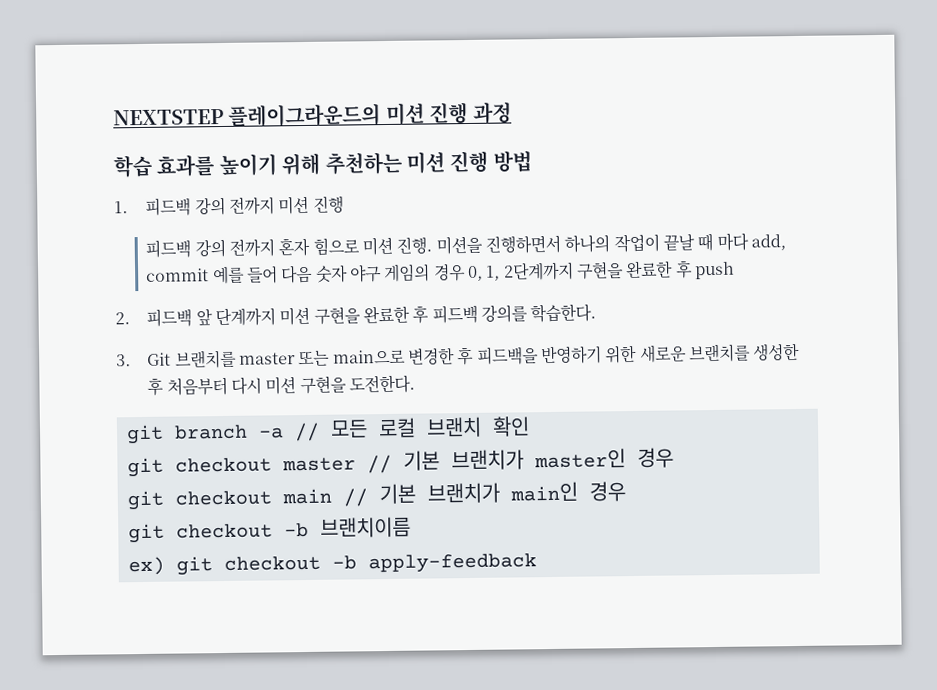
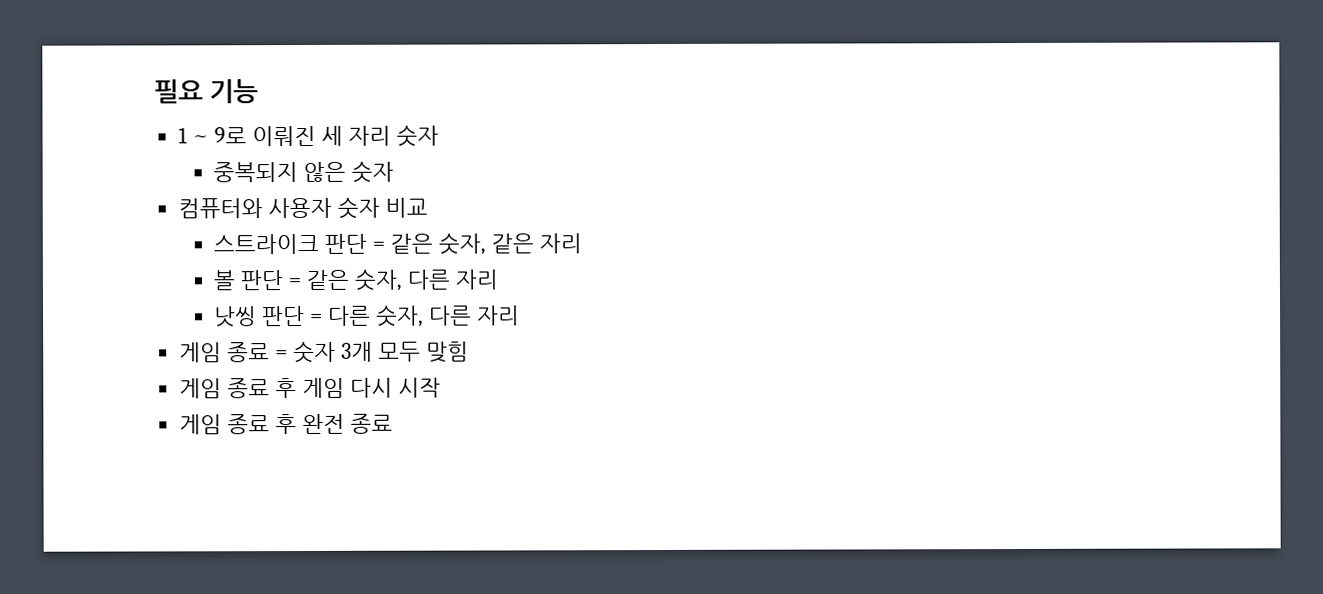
[113,101,512,127] [113,150,532,178] [114,195,344,216] [145,232,786,258] [146,260,735,285] [115,303,597,327] [116,342,801,369] [147,374,416,396] [125,416,530,445] [126,447,674,478] [126,481,626,511] [127,516,411,544] [127,553,537,576] NEXTSTEP 플레이그라운드의 미션 진행 과정 // 학습 효과를 높이기 위해 추천하는 미션 진행 방법 // 1. 피드백 강의 전까지 미션 진행 // 피드백 강의 전까지 혼자 힘으로 미션 진행. 미션을 진행하면서 하나의 작업이 끝날 때 마다 add, commit 예를 들어 다음 숫자 야구 게임의 경우 0, 1, 2단계까지 구현을 완료한 후 push // 2. 피드백 앞 단계까지 미션 구현을 완료한 후 피드백 강의를 학습한다. // 3. Git 브랜치를 master 또는 main으로 변경한 후 피드백을 반영하기 위한 새로운 브랜치를 생성한 후 처음부터 다시 미션 구현을 도전한다. // git branch -a // 모든 로컬 브랜치 확인 // git checkout master // 기본 브랜치가 master인 경우 // git checkout main // 기본 브랜치가 main인 경우 // git checkout -b 브랜치이름 // ex) git checkout -b apply-feedback -> [154,79,258,104] [178,124,439,147] [213,160,395,183] [178,196,429,219] [213,232,583,255] [213,268,499,291] [214,304,521,328] [179,340,469,364] [179,377,441,399] [179,413,393,435] 필요 기능 // 1 ~ 9로 이뤄진 세 자리 숫자 // 중복되지 않은 숫자 // 컴퓨터와 사용자 숫자 비교 // 스트라이크 판단 = 같은 숫자, 같은 자리 // 볼 판단 = 같은 숫자, 다른 자리 // 낫씽 판단 = 다른 숫자, 다른 자리 // 게임 종료 = 숫자 3개 모두 맞힘 // 게임 종료 후 게임 다시 시작 // 게임 종료 후 완전 종료

